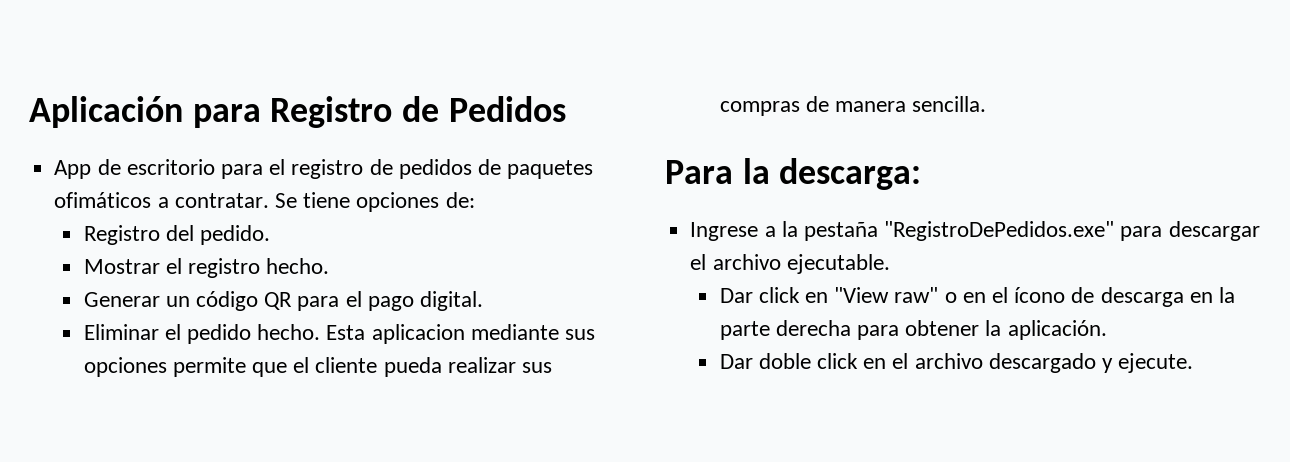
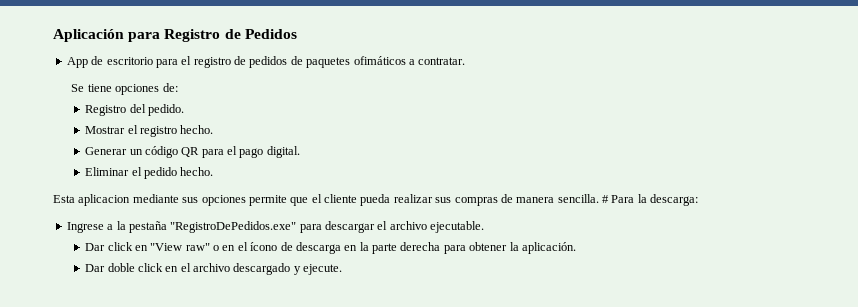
(269, 200) none -> (466, 61) //
(321, 332) none -> (214, 171) //
(987, 104) // -> [602,195,609,203] #

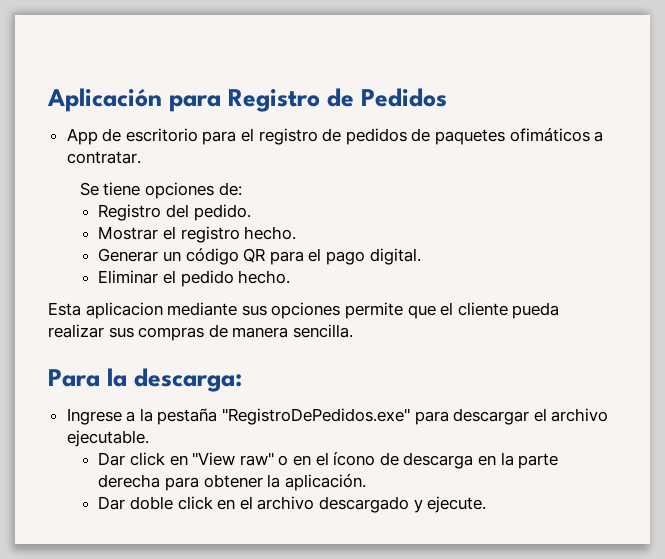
[602,195,609,203] # -> (353, 331) //

